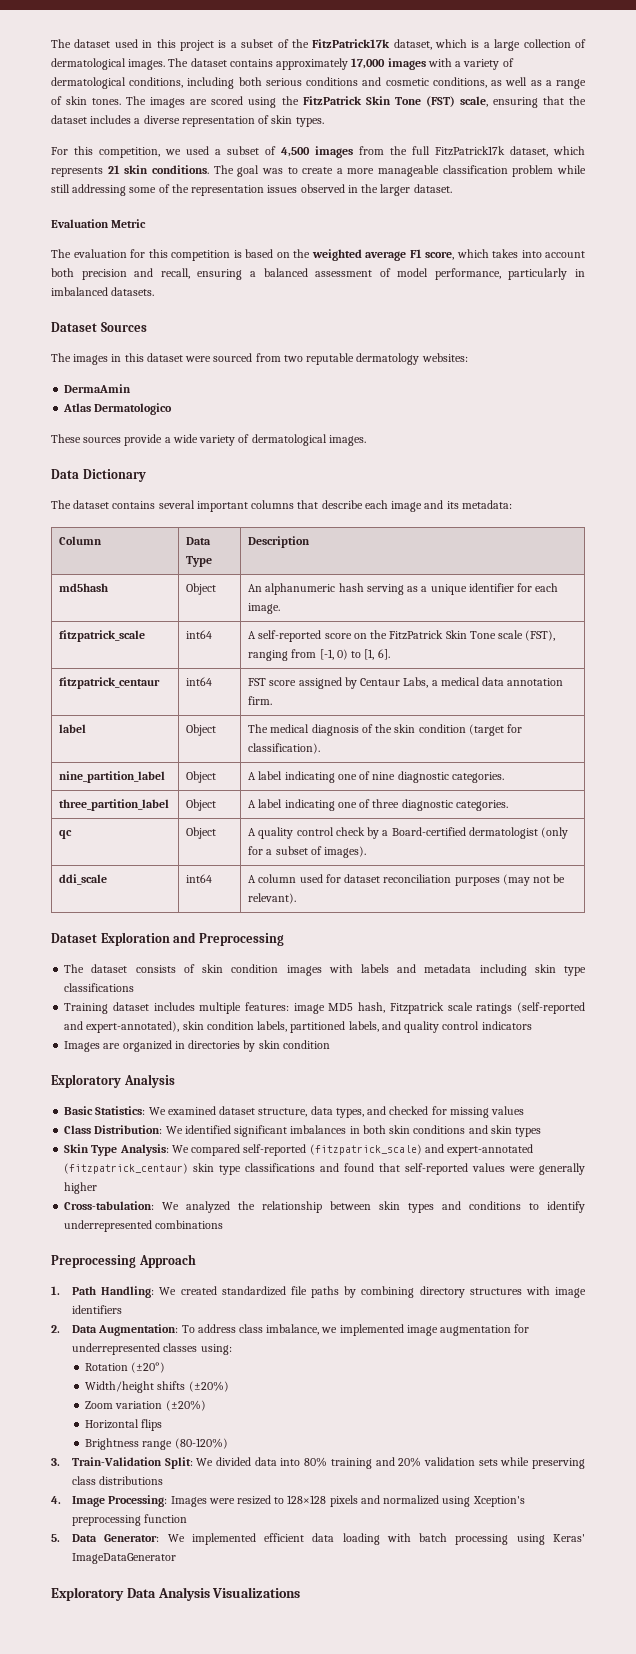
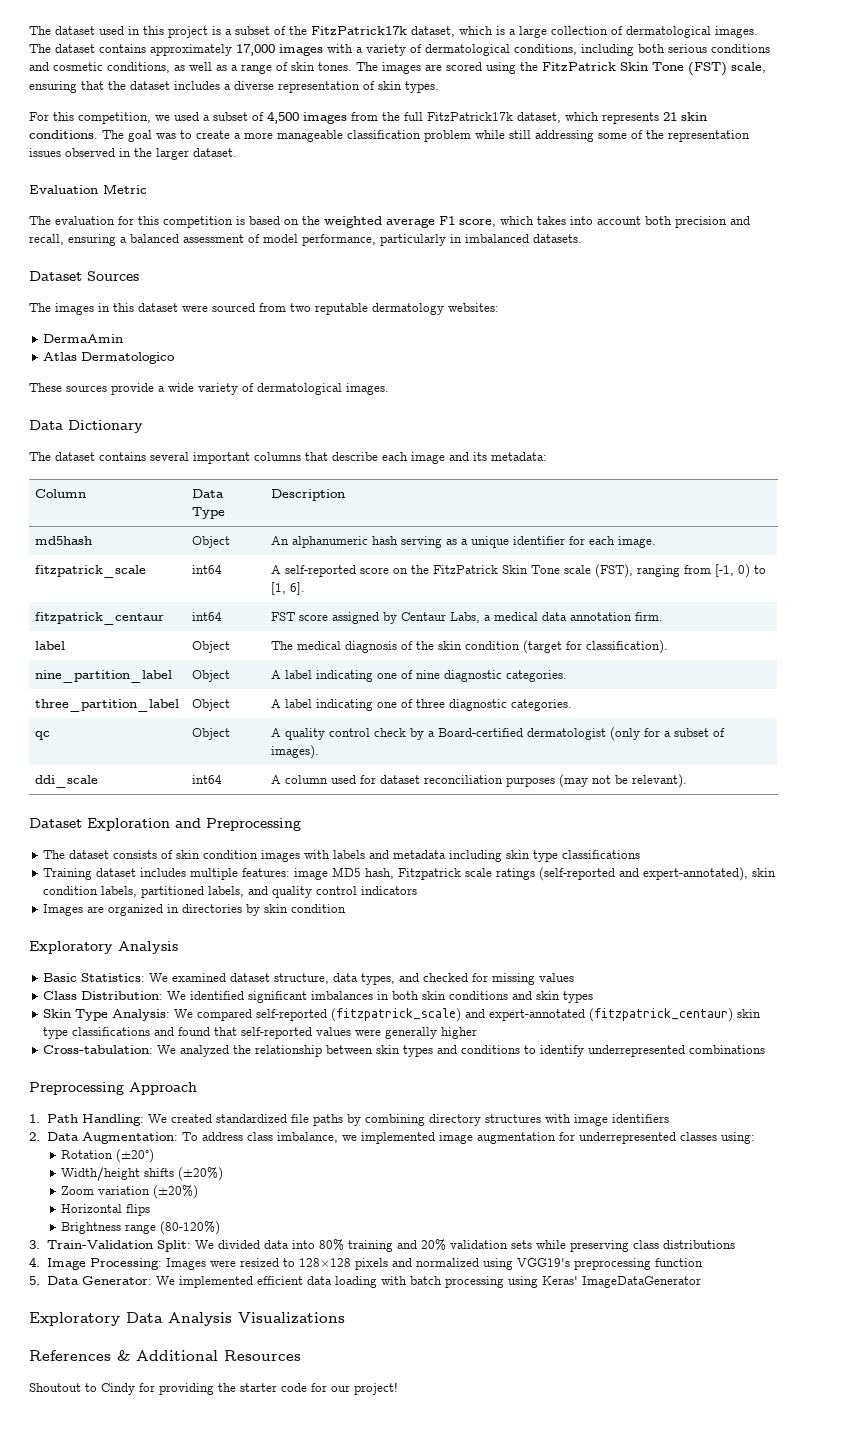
[472,1496,525,1507] Xception's -> [517,1258,571,1267] VGG19's
(301, 1592) none -> [29,1350,301,1361] [29,1382,398,1395] // References & Additional Resources // Shoutout to Cindy for providing the starter code for our project!

